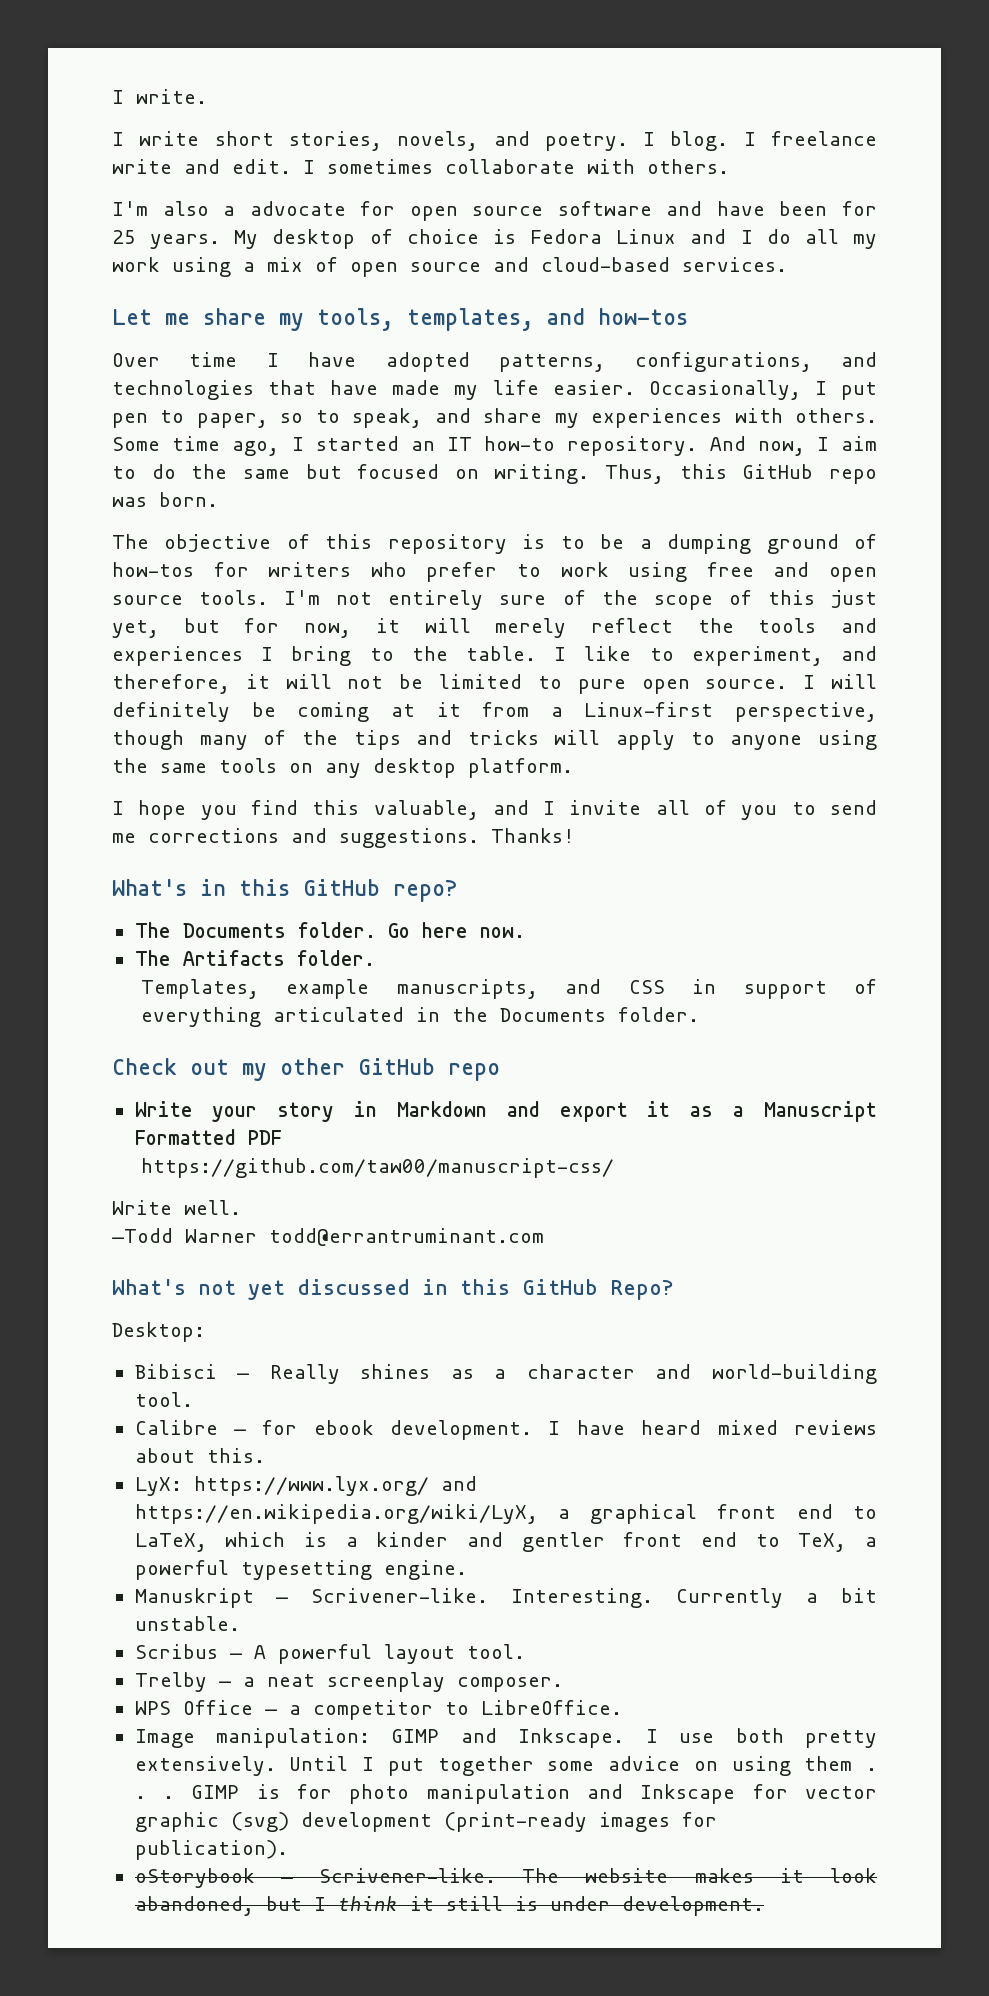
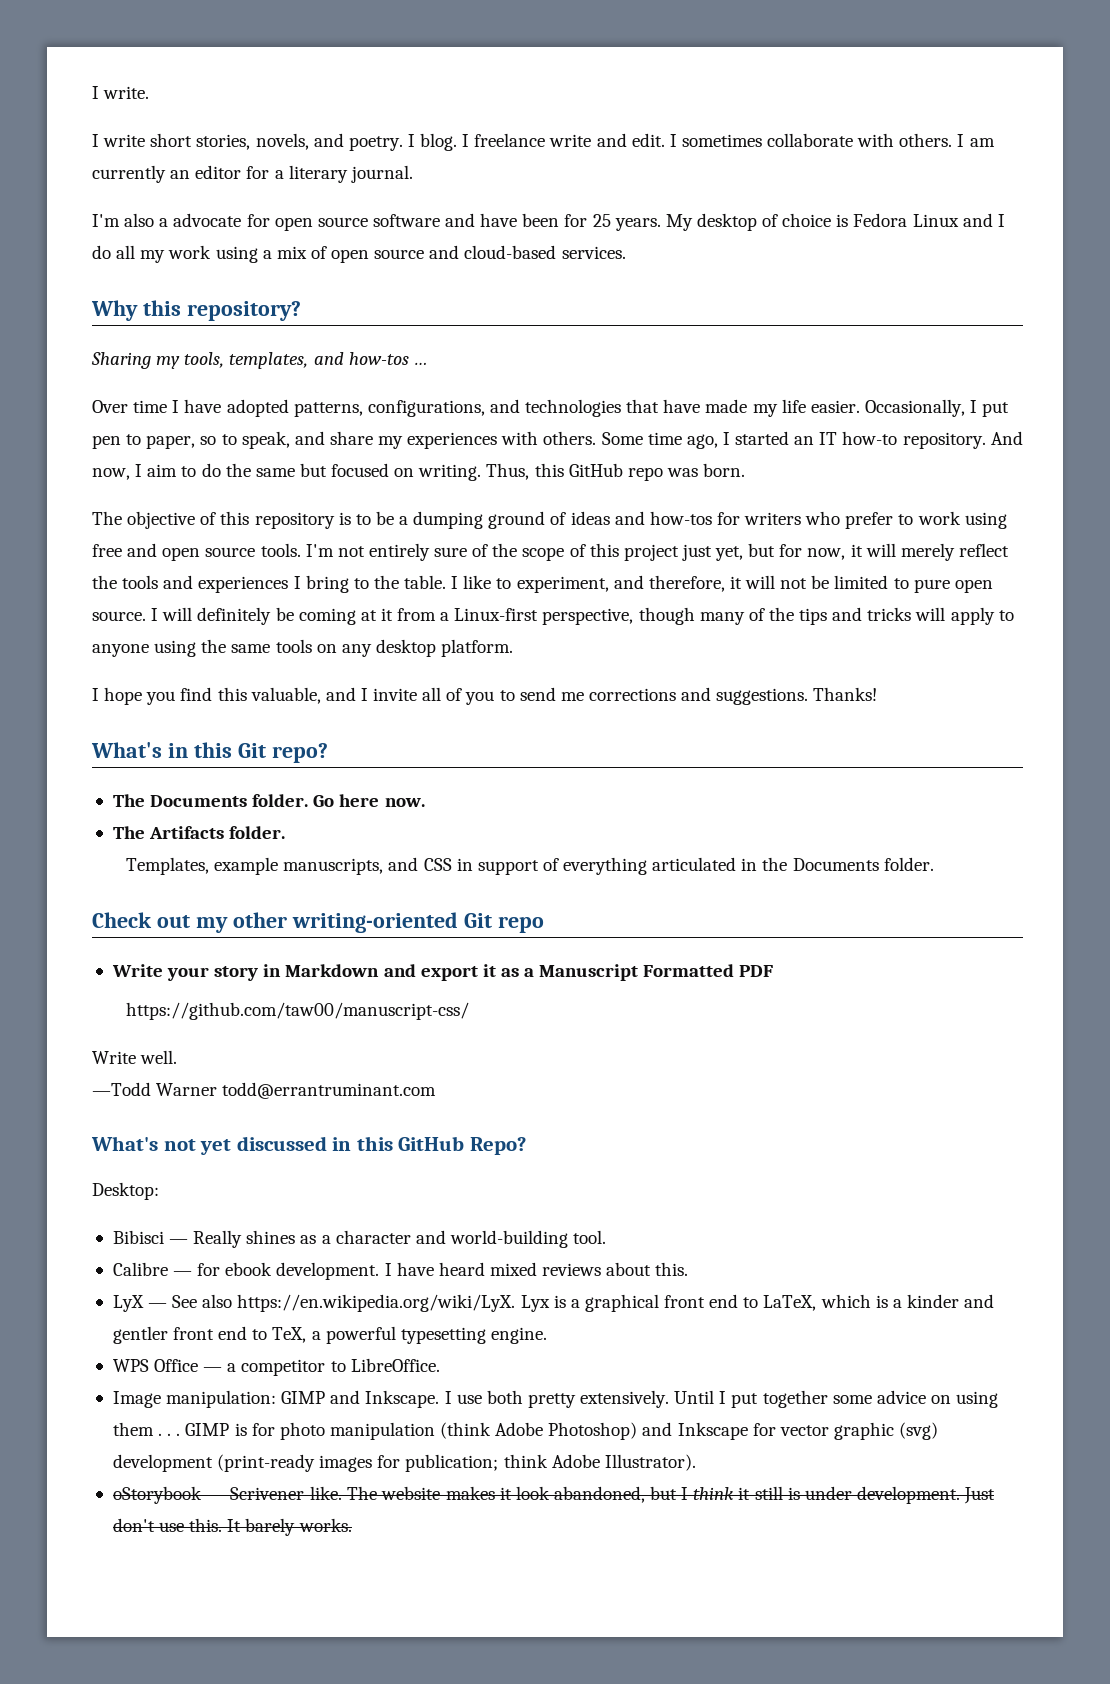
(729, 166) none -> [957,134,995,147] [92,165,413,183] I am currently an editor for a literary journal.
[112,308,266,325] Let me share -> [91,300,301,321] [91,352,151,369] Why this repository? // Sharing
(688, 316) none -> [413,362,428,365] …
(878, 541) none -> [570,511,645,525] ideas and
(815, 597) none -> [623,544,679,561] project
[303,879,380,896] GitHub -> [237,743,266,758] Git
[358,1058,435,1075] GitHub -> [291,912,492,933] writing-oriented Git
[134,1476,477,1496] [134,1504,538,1524] LyX: https://www.lyx.org/ and https://en.wikipedia.org/wiki/LyX, -> [112,1294,566,1312] LyX — See also https://en.wikipedia.org/wiki/LyX. Lyx is
[134,1588,877,1608] [134,1616,240,1631] [134,1644,525,1664] [134,1672,563,1692] // Manuskript — Scrivener-like. Interesting. Currently a bit unstable. // Scribus — A powerful layout tool. // Trelby — a neat screenplay composer. -> (547, 1335) none
(570, 1794) none -> [440,1422,638,1440] (think Adobe Photoshop)
[134,1840,288,1860] publication). -> [405,1454,696,1472] publication; think Adobe Illustrator).
(764, 1906) none -> [964,1487,996,1504] [112,1518,352,1536] Just don't use this. It barely works.

